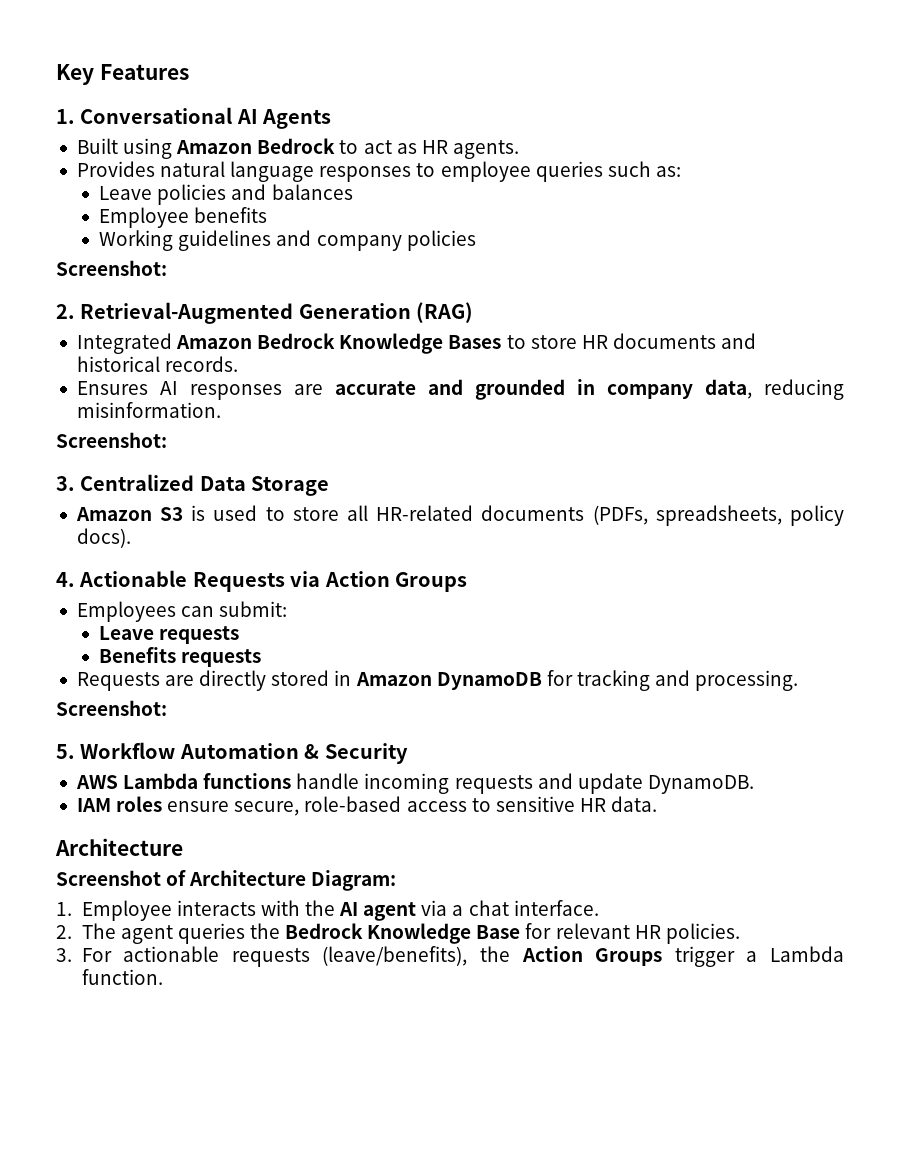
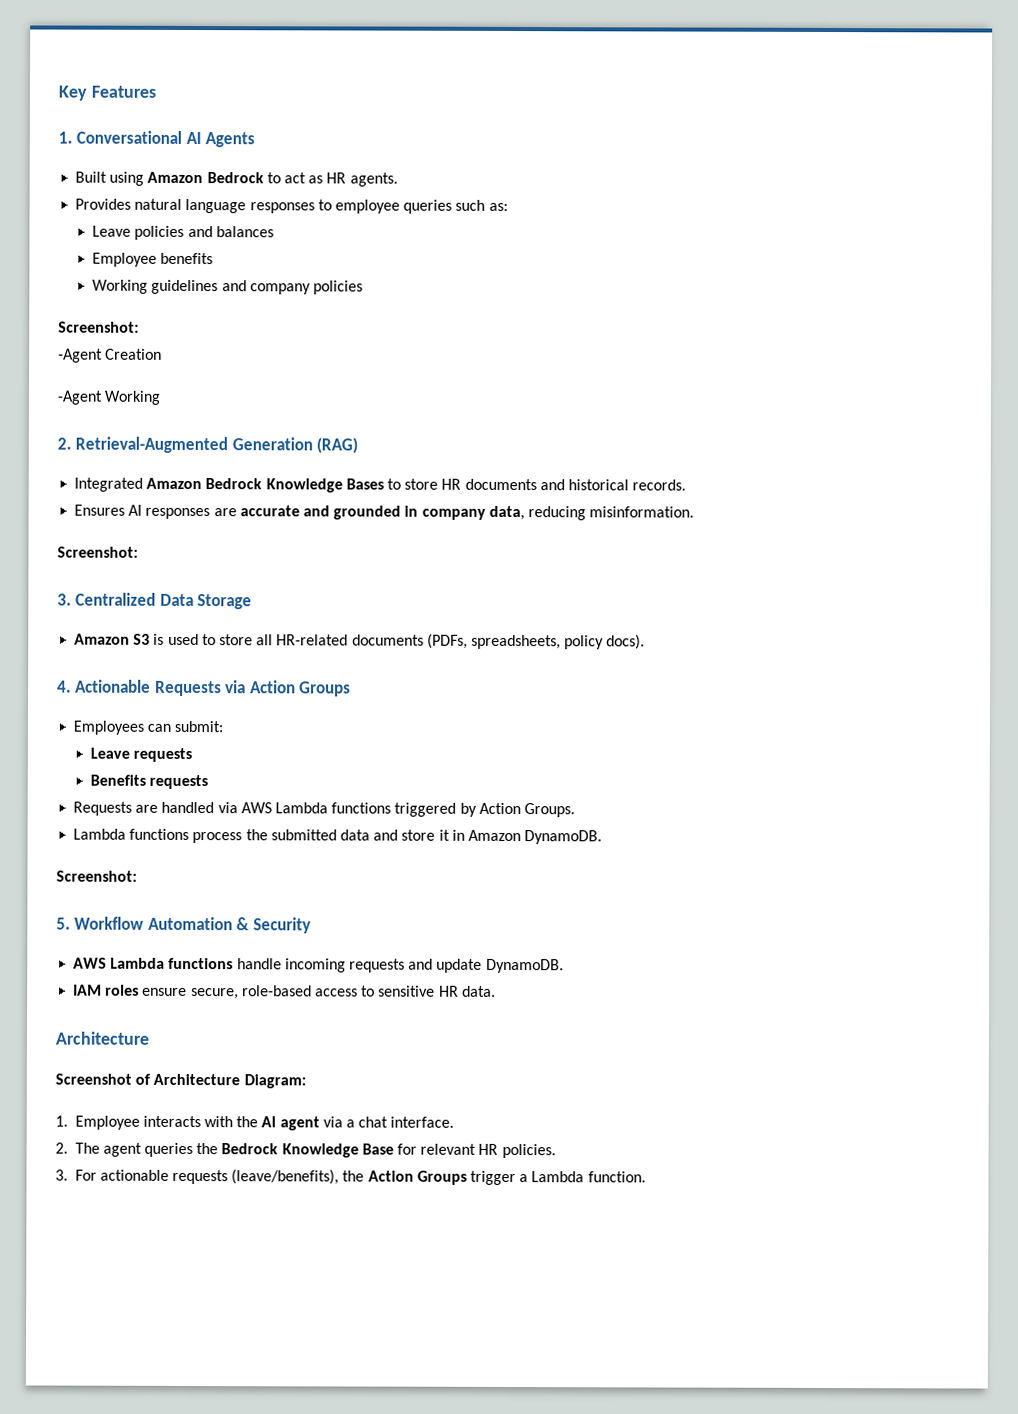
(167, 268) none -> [58,348,163,363] [57,390,161,405] // -Agent Creation // -Agent Working
[199,670,799,691] directly stored in Amazon DynamoDB for tracking and processing. -> [161,801,575,818] [73,828,603,845] handled via AWS Lambda functions triggered by Action Groups. // Lambda functions process the submitted data and store it in Amazon DynamoDB.

